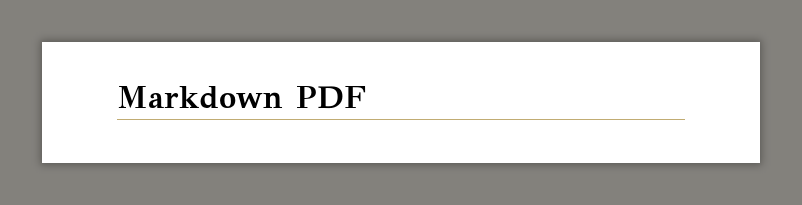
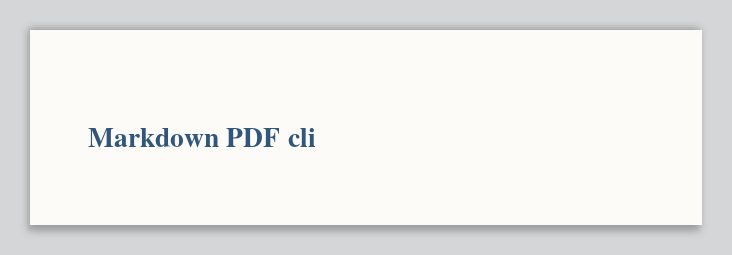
(366, 97) none -> [287,128,316,147] cli

